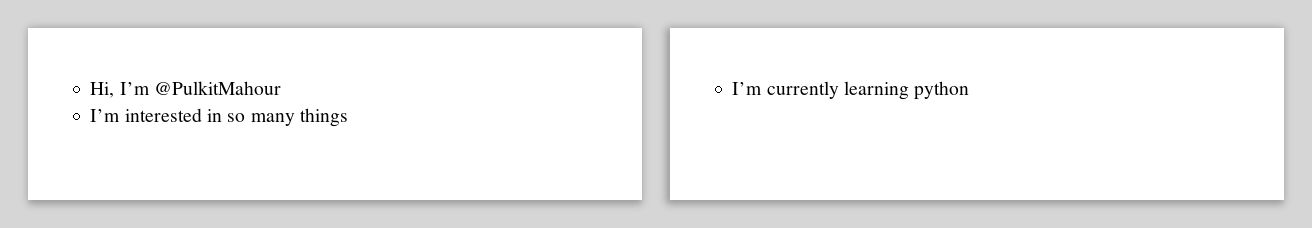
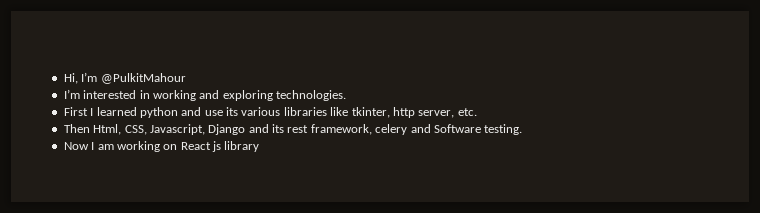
[227,108,348,127] [732,81,970,100] so many things // I’m currently learning python -> [152,90,346,101] [63,107,477,118] [63,124,523,135] [63,141,260,152] working and exploring technologies. // First I learned python and use its various libraries like tkinter, http server, etc. // Then Html, CSS, Javascript, Django and its rest framework, celery and Software testing. // Now I am working on React js library

